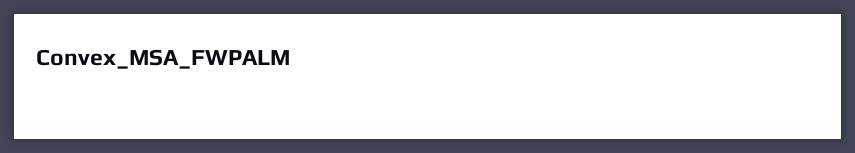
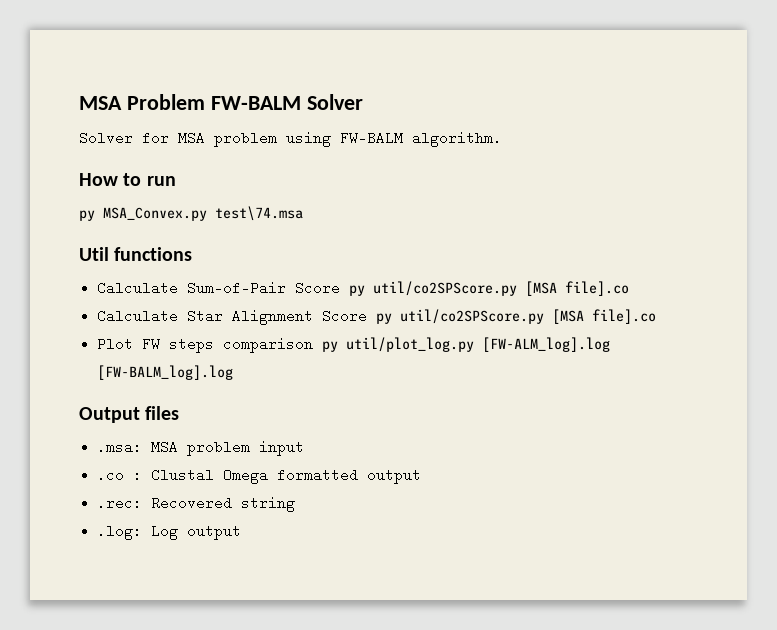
[36,49,290,69] Convex_MSA_FWPALM -> [79,94,363,110] [79,131,502,147] [79,173,176,186] [79,206,303,221] [79,247,193,261] [97,281,630,296] [97,309,657,325] [97,337,611,353] [97,365,234,380] [79,406,180,423] [97,440,305,456] [97,468,422,484] [97,496,296,512] [97,524,242,540] MSA Problem FW-BALM Solver // Solver for MSA problem using FW-BALM algorithm. // How to run // py MSA_Convex.py test\74.msa // Util functions // Calculate Sum-of-Pair Score py util/co2SPScore.py [MSA file].co // Calculate Star Alignment Score py util/co2SPScore.py [MSA file].co // Plot FW steps comparison py util/plot_log.py [FW-ALM_log].log [FW-BALM_log].log // Output files // .msa: MSA problem input // .co : Clustal Omega formatted output // .rec: Recovered string // .log: Log output

